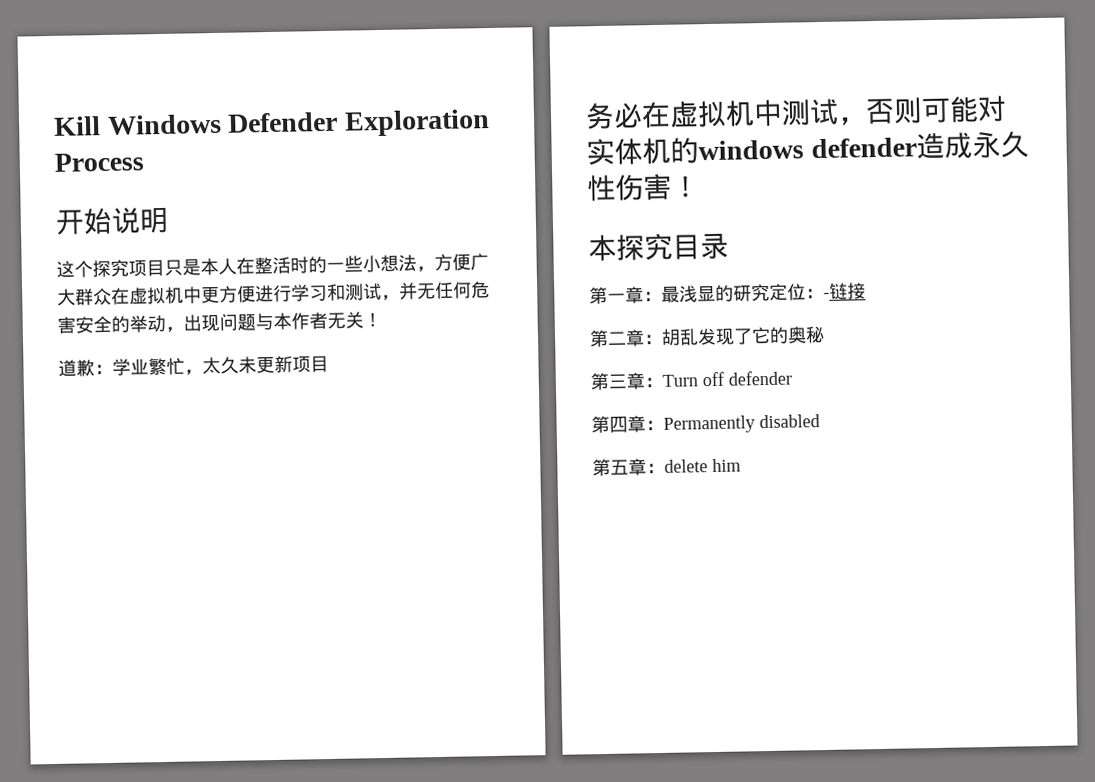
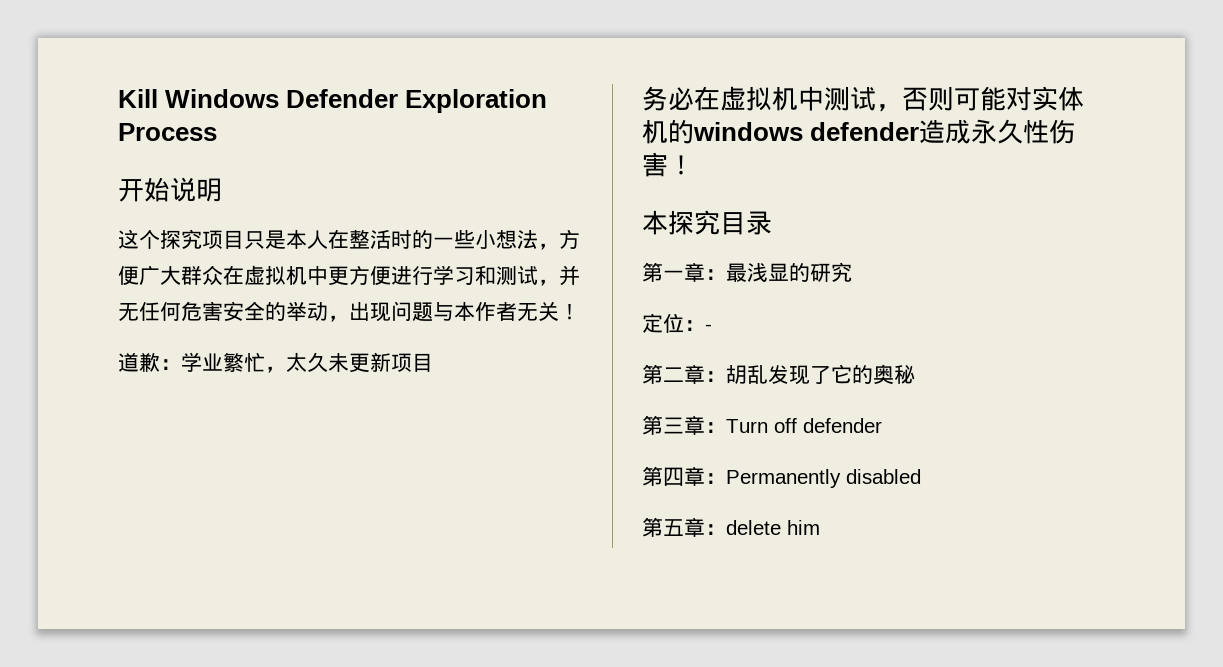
(770, 292) none -> (852, 272) //
[829,282,866,300] 链接 -> (712, 327) none

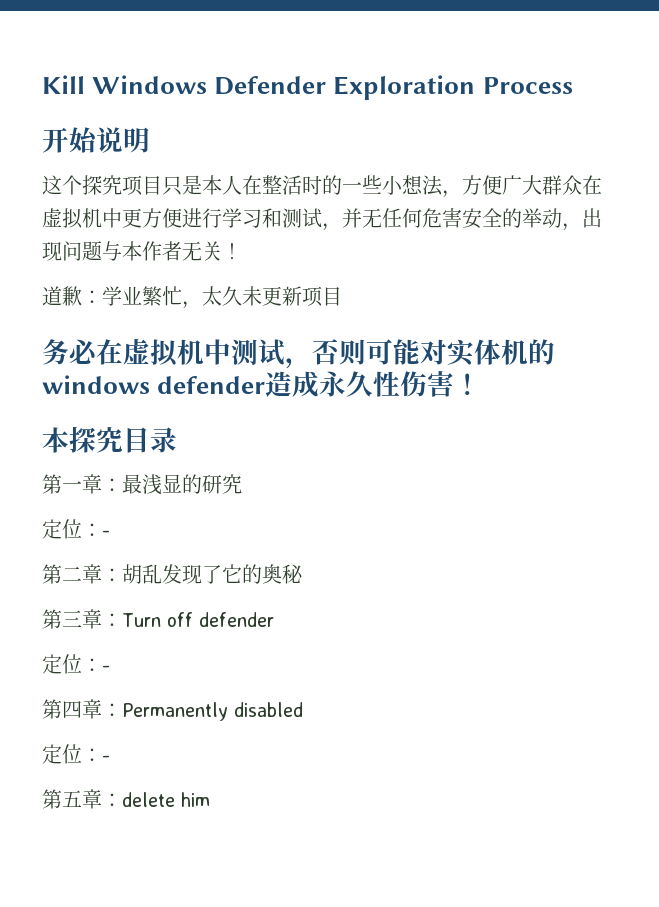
(882, 425) none -> [42,654,110,674] // 定位：-
(921, 476) none -> [42,744,110,764] // 定位：-

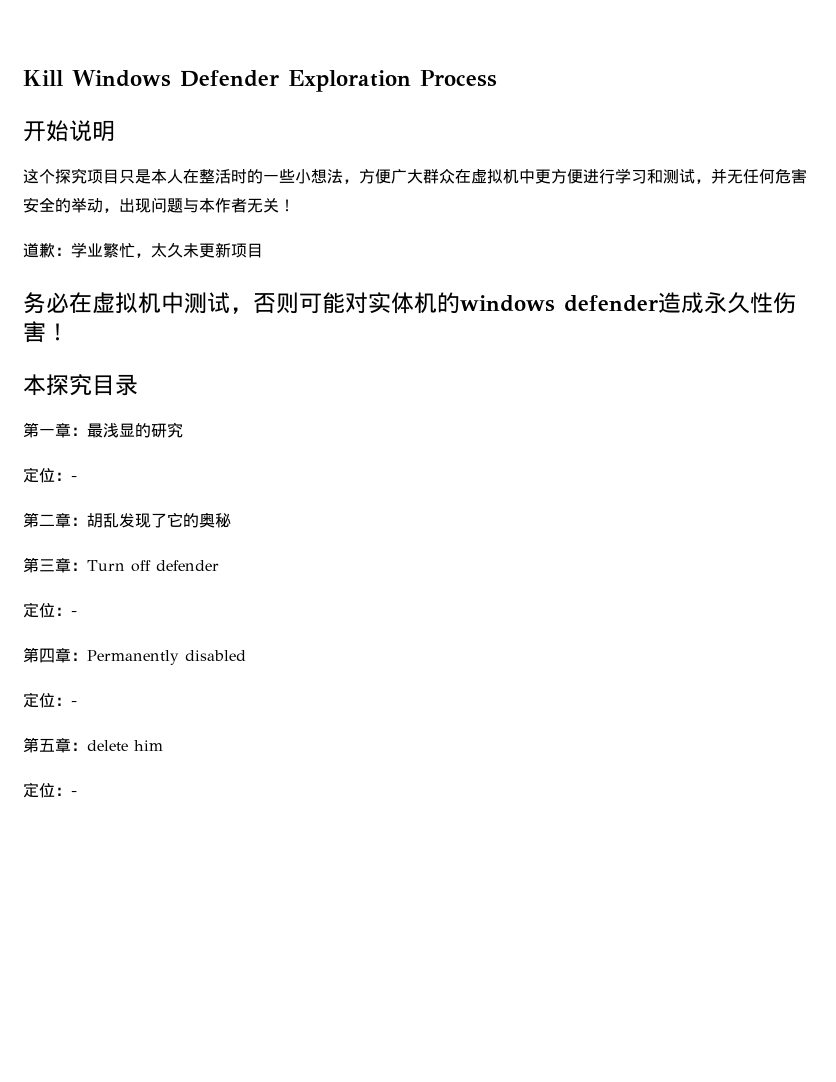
(210, 799) none -> [23,782,77,798] // 定位：-

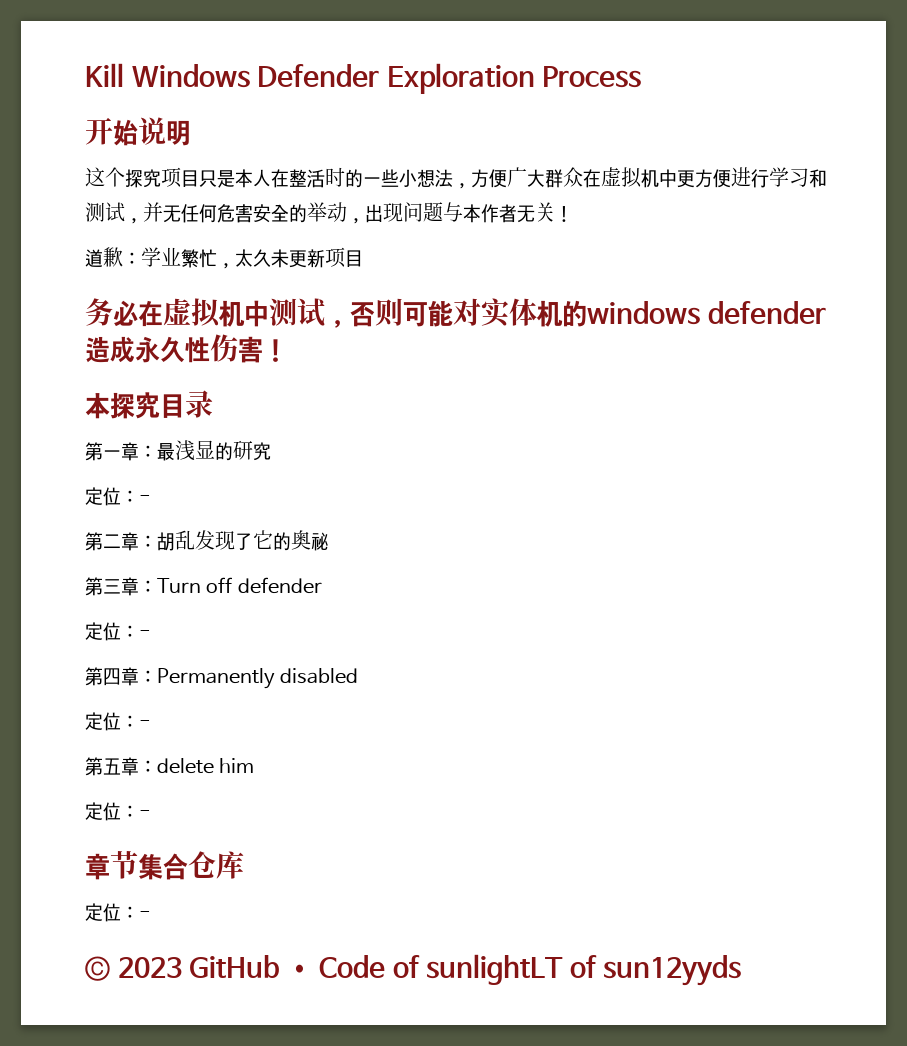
(77, 793) none -> [85,851,244,880] [85,903,151,922] [85,954,742,986] // 章节集合仓库 // 定位：- // © 2023 GitHub • Code of sunlightLT of sun12yyds

